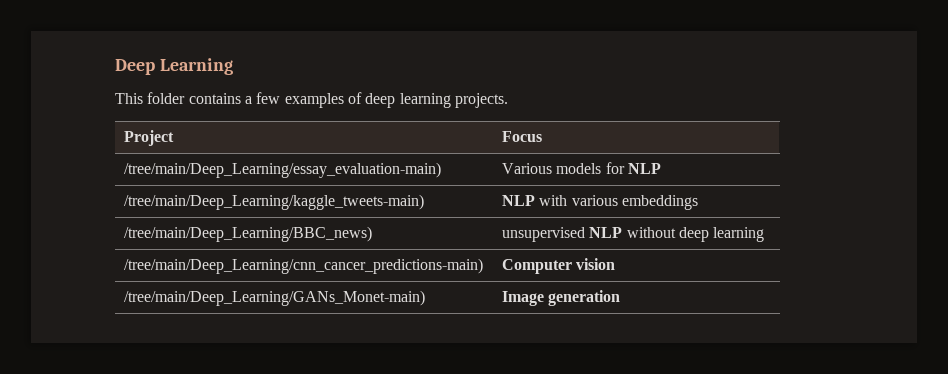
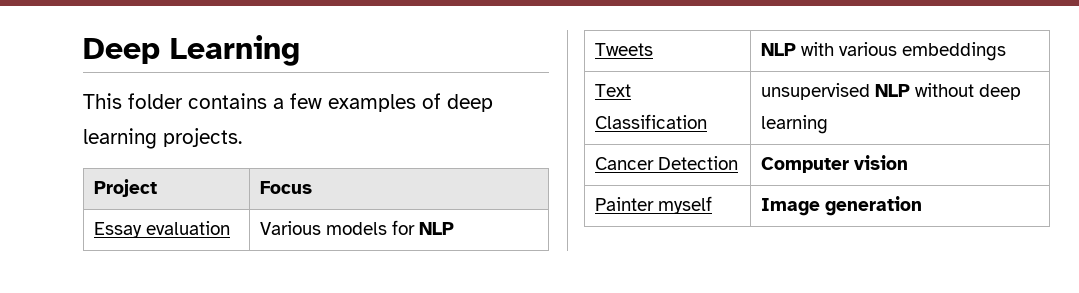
[124,162,442,178] /tree/main/Deep_Learning/essay_evaluation-main) -> [94,221,231,238] Essay evaluation
[124,194,425,210] /tree/main/Deep_Learning/kaggle_tweets-main) -> [595,43,654,56] Tweets
[124,226,373,242] /tree/main/Deep_Learning/BBC_news) -> [595,84,632,97] [595,114,708,129] Text Classification
[124,258,484,274] /tree/main/Deep_Learning/cnn_cancer_predictions-main) -> [595,156,739,170] Cancer Detection
[124,290,426,306] /tree/main/Deep_Learning/GANs_Monet-main) -> [595,196,713,214] Painter myself

